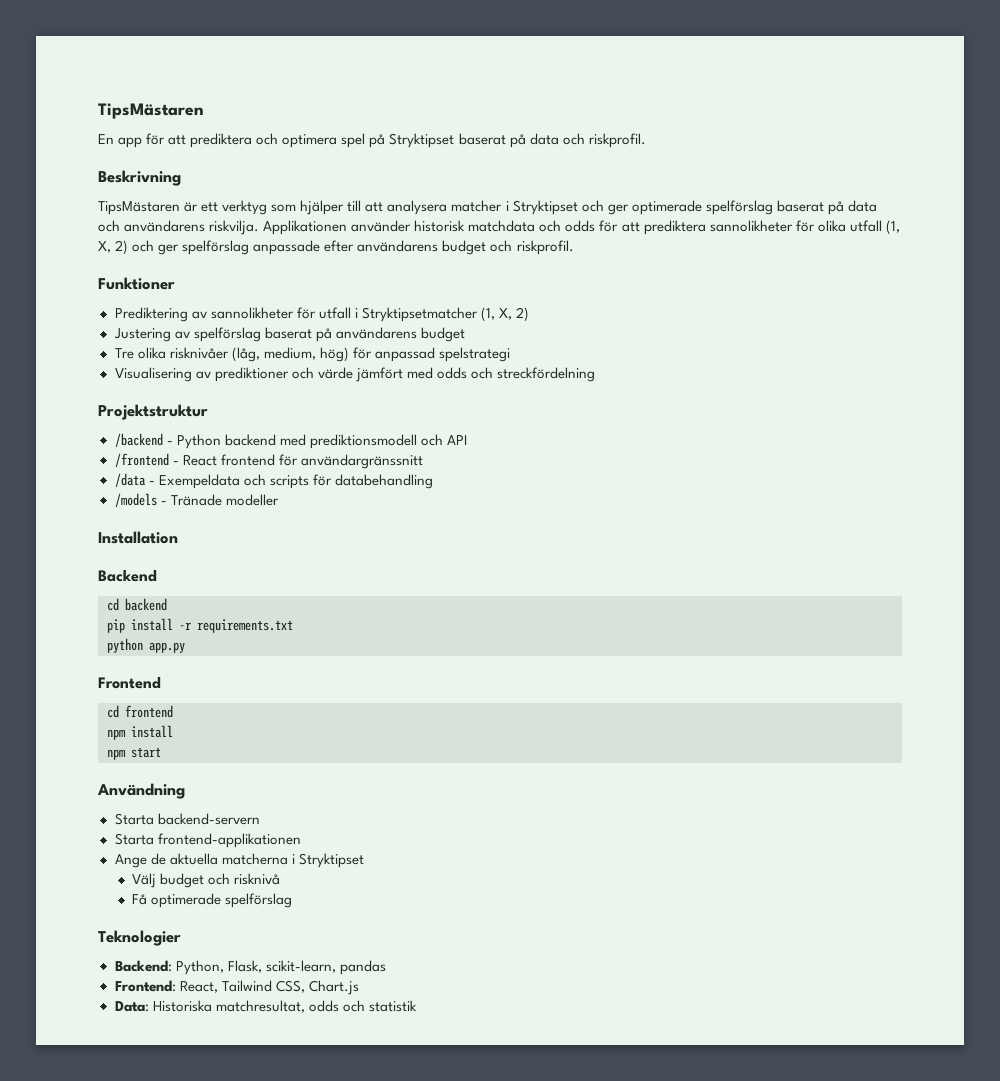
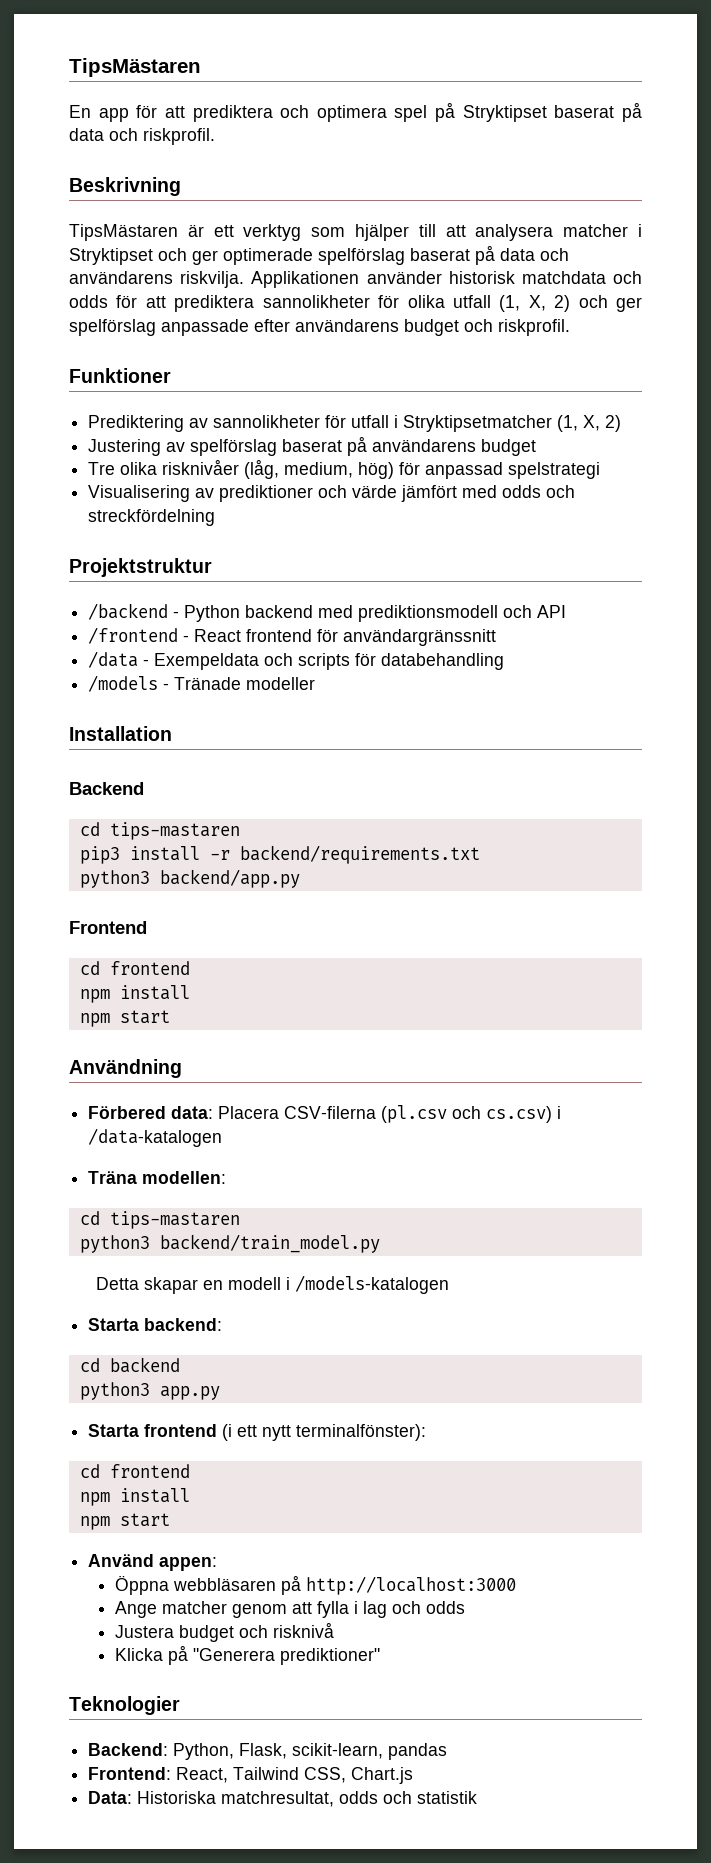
[125,598,167,611] [107,618,293,633] [107,638,185,653] backend // pip install -r requirements.txt // python app.py -> [109,822,240,840] [79,845,480,864] [79,869,300,888] tips-mastaren // pip3 install -r backend/requirements.txt // python3 backend/app.py
[114,813,260,825] [114,833,301,848] [114,853,364,868] [132,873,157,888] Starta backend-servern // Starta frontend-applikationen // Ange de aktuella matcherna i Stryktipset // Välj -> [88,1105,562,1123] [88,1128,223,1147] [88,1171,227,1184] [79,1211,240,1229] [79,1234,380,1253] [95,1275,449,1294] [88,1318,223,1331] [79,1357,180,1373] [79,1382,220,1400] [88,1424,427,1441] [79,1464,190,1478] [79,1488,190,1506] [79,1513,170,1530] [88,1554,218,1571] [114,1575,516,1595] [114,1601,465,1618] [114,1625,174,1638] Förbered data: Placera CSV-filerna (pl.csv och cs.csv) i /data-katalogen // Träna modellen: // cd tips-mastaren // python3 backend/train_model.py // Detta skapar en modell i /models-katalogen // Starta backend: // cd backend // python3 app.py // Starta frontend (i ett nytt terminalfönster): // cd frontend // npm install // npm start // Använd appen: // Öppna webbläsaren på http://localhost:3000 // Ange matcher genom att fylla i lag och odds // Justera
[132,893,293,908] Få optimerade spelförslag -> [114,1645,380,1665] Klicka på "Generera prediktioner"

